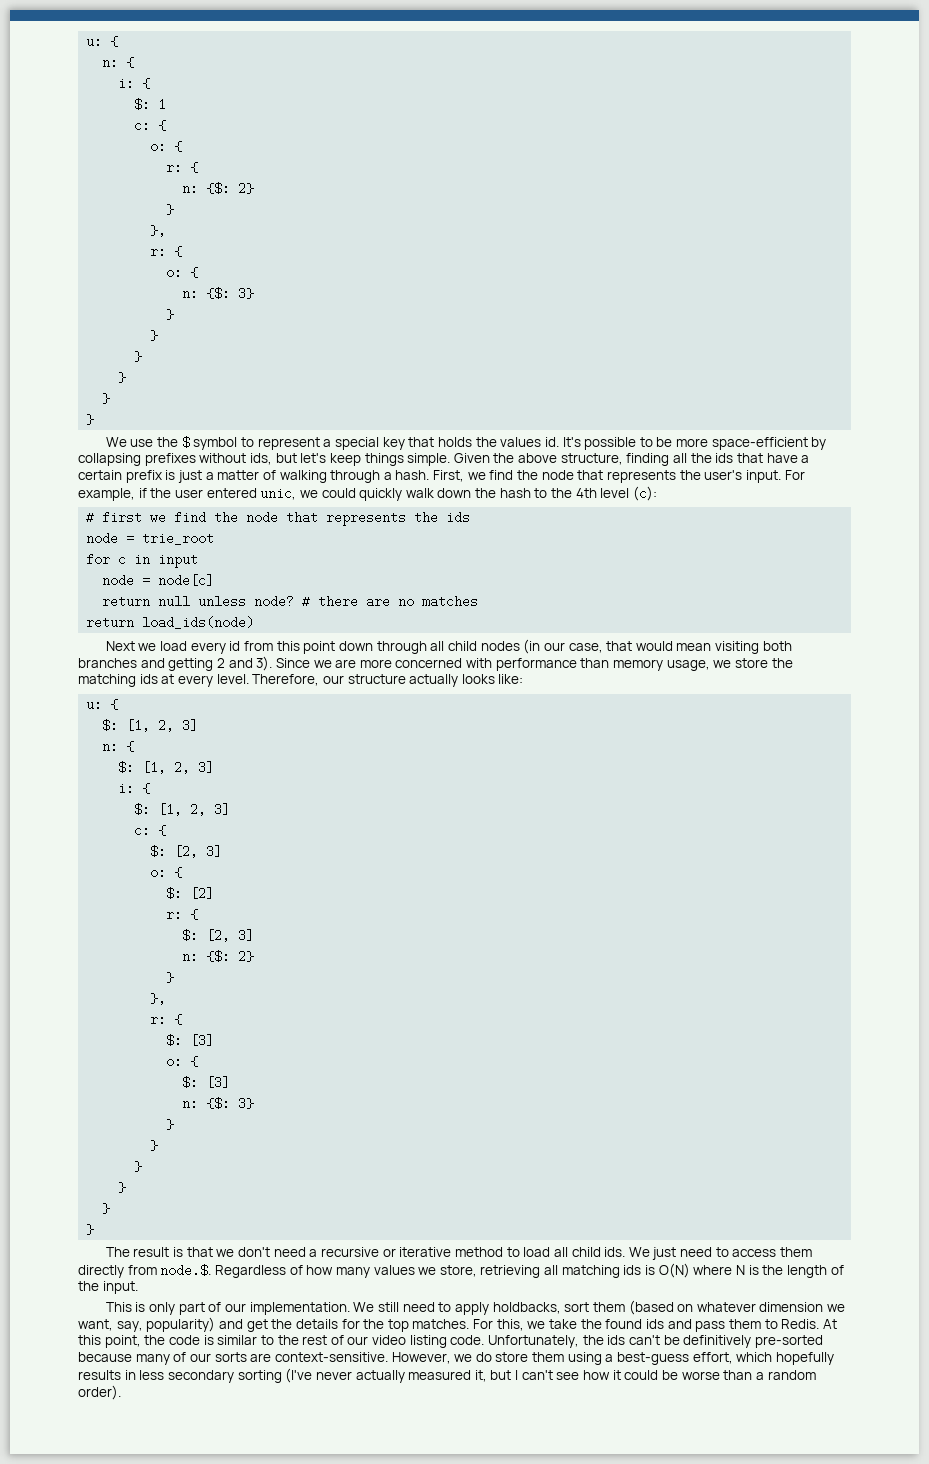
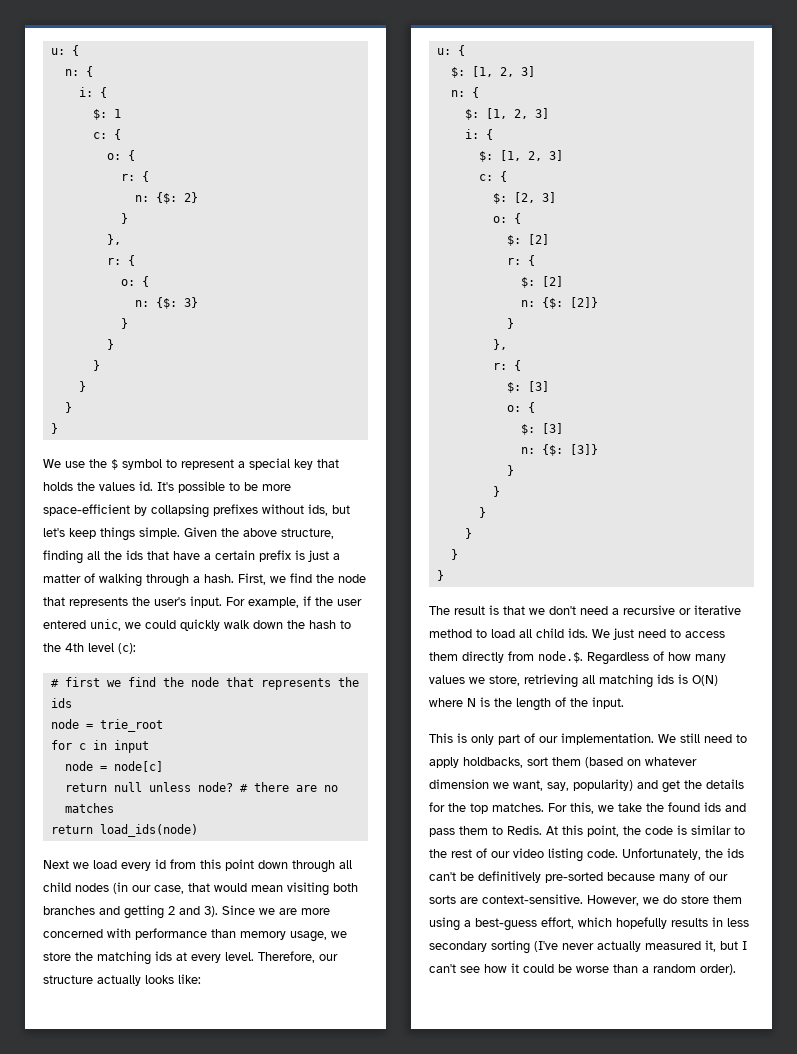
[206,929,255,942] [182,950,255,963] [2, 3] // n: {$: 2} -> [541,276,563,287] [520,297,598,309] [2] // n: {$: [2]}
[238,1097,255,1110] 3} -> [569,444,598,455] [3]}

